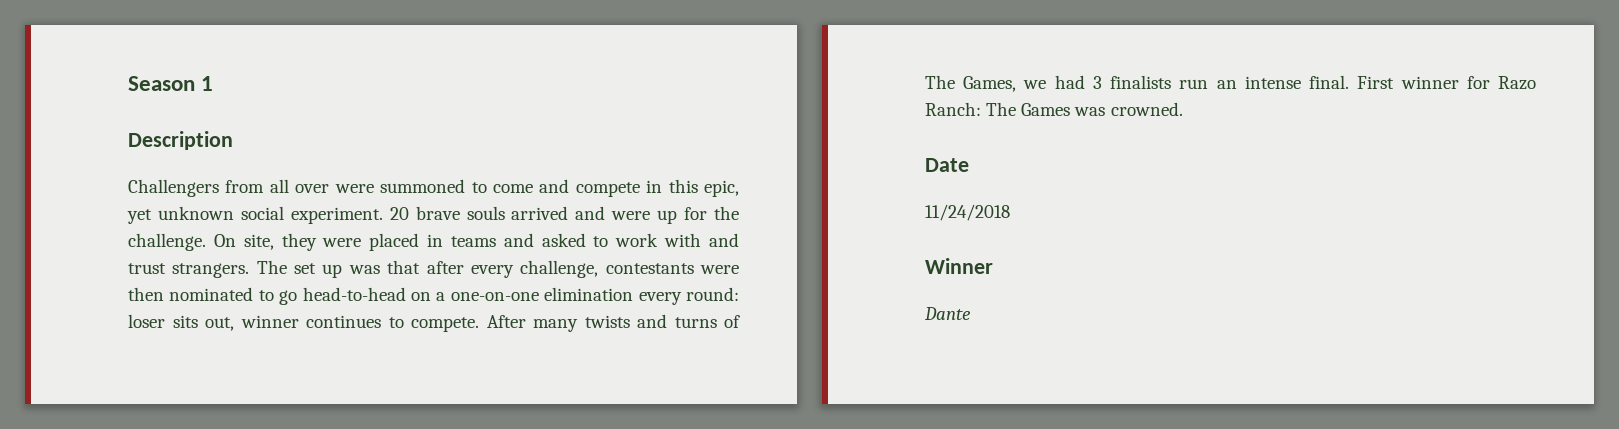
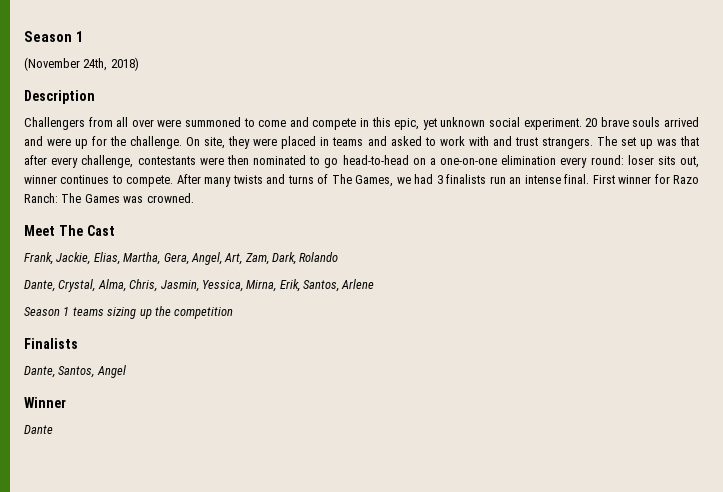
[128,76,214,91] Season 1 -> [24,31,83,42] [24,57,139,71] Season 1 // (November 24th, 2018)
[925,158,969,172] [925,204,1010,221] Date // 11/24/2018 -> [24,225,115,236] [24,252,339,265] [24,279,375,292] [24,306,234,319] [24,338,78,349] [24,365,126,378] Meet The Cast // Frank, Jackie, Elias, Martha, Gera, Angel, Art, Zam, Dark, Rolando // Dante, Crystal, Alma, Chris, Jasmin, Yessica, Mirna, Erik, Santos, Arlene // Season 1 teams sizing up the competition // Finalists // Dante, Santos, Angel

